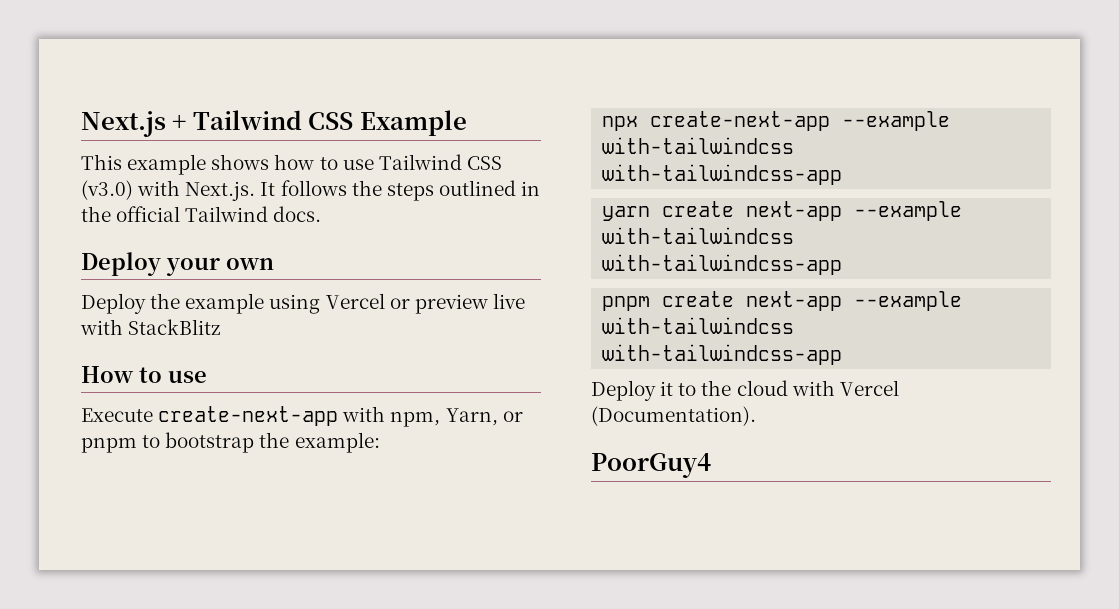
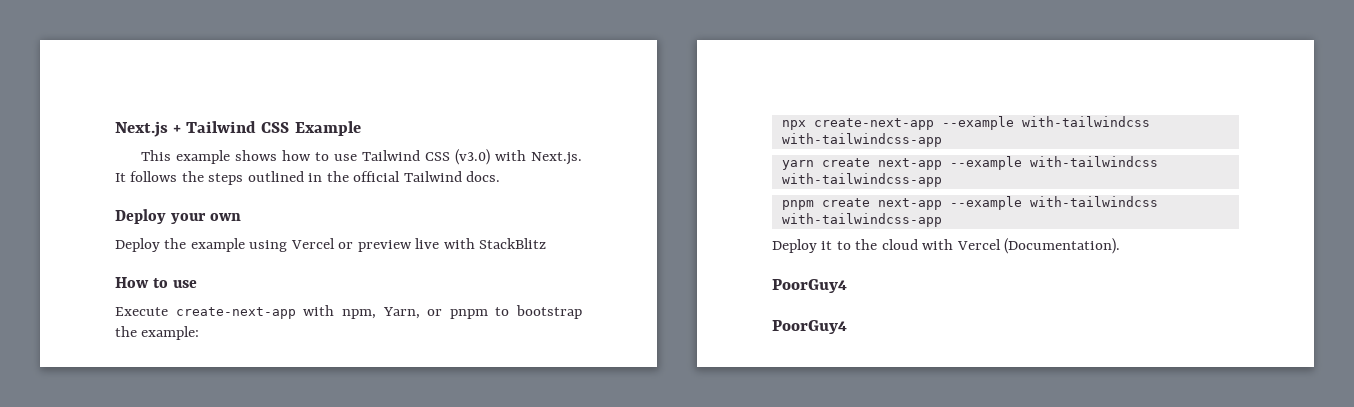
(711, 465) none -> [772,320,847,334] // PoorGuy4

